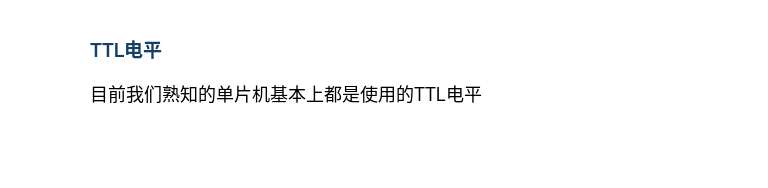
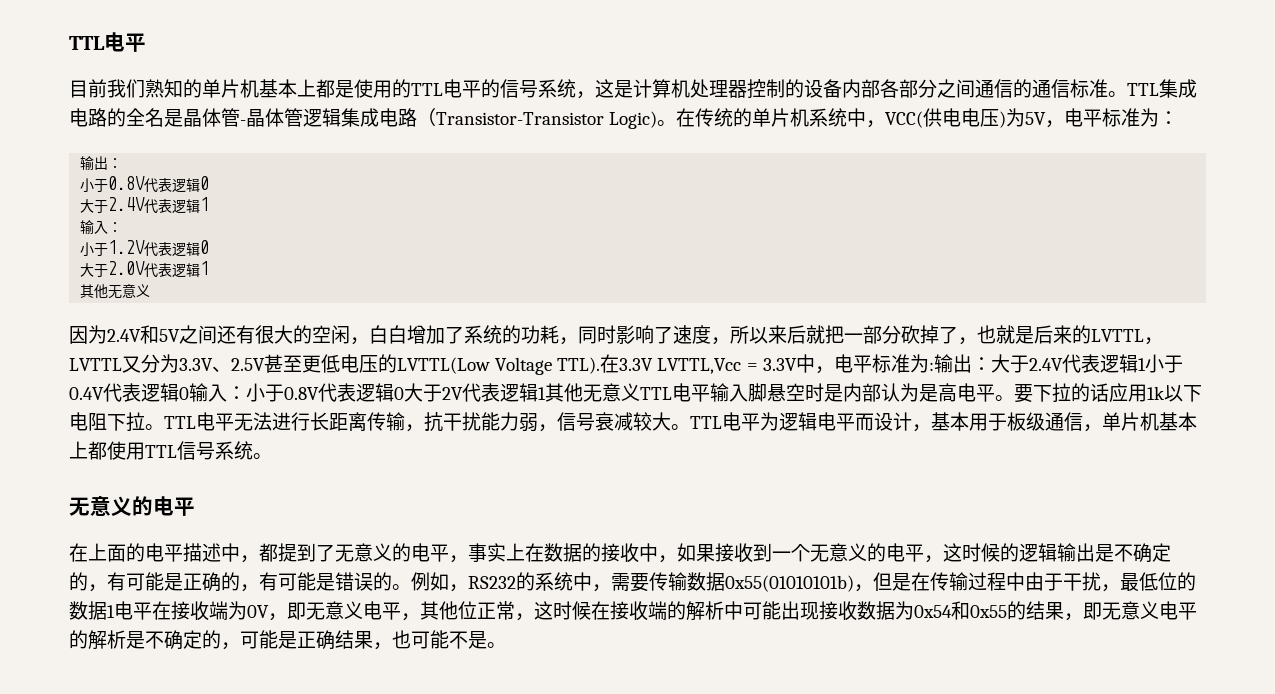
(482, 94) none -> [481,79,1197,99] [69,108,1179,129] [80,156,123,170] [80,176,210,193] [80,197,210,214] [80,220,123,234] [80,240,210,257] [80,261,210,278] [80,284,151,299] [69,325,1163,345] [69,354,1183,375] [69,383,1202,403] [69,412,1197,432] [69,441,272,460] [69,496,195,516] [69,543,1171,563] [69,572,1196,592] [69,601,1197,621] [69,630,506,650] 的信号系统，这是计算机处理器控制的设备内部各部分之间通信的通信标准。TTL集成电路的全名是晶体管-晶体管逻辑集成电路（Transistor-Transistor Logic)。在传统的单片机系统中，VCC(供电电压)为5V，电平标准为： // 输出： // 小于0.8V代表逻辑0 // 大于2.4V代表逻辑1 // 输入： // 小于1.2V代表逻辑0 // 大于2.0V代表逻辑1 // 其他无意义 // 因为2.4V和5V之间还有很大的空闲，白白增加了系统的功耗，同时影响了速度，所以来后就把一部分砍掉了，也就是后来的LVTTL，LVTTL又分为3.3V、2.5V甚至更低电压的LVTTL(Low Voltage TTL).在3.3V LVTTL,Vcc = 3.3V中，电平标准为:输出：大于2.4V代表逻辑1小于0.4V代表逻辑0输入：小于0.8V代表逻辑0大于2V代表逻辑1其他无意义TTL电平输入脚悬空时是内部认为是高电平。要下拉的话应用1k以下电阻下拉。TTL电平无法进行长距离传输，抗干扰能力弱，信号衰减较大。TTL电平为逻辑电平而设计，基本用于板级通信，单片机基本上都使用TTL信号系统。 // 无意义的电平 // 在上面的电平描述中，都提到了无意义的电平，事实上在数据的接收中，如果接收到一个无意义的电平，这时候的逻辑输出是不确定的，有可能是正确的，有可能是错误的。例如，RS232的系统中，需要传输数据0x55(01010101b)，但是在传输过程中由于干扰，最低位的数据1电平在接收端为0V，即无意义电平，其他位正常，这时候在接收端的解析中可能出现接收数据为0x54和0x55的结果，即无意义电平的解析是不确定的，可能是正确结果，也可能不是。

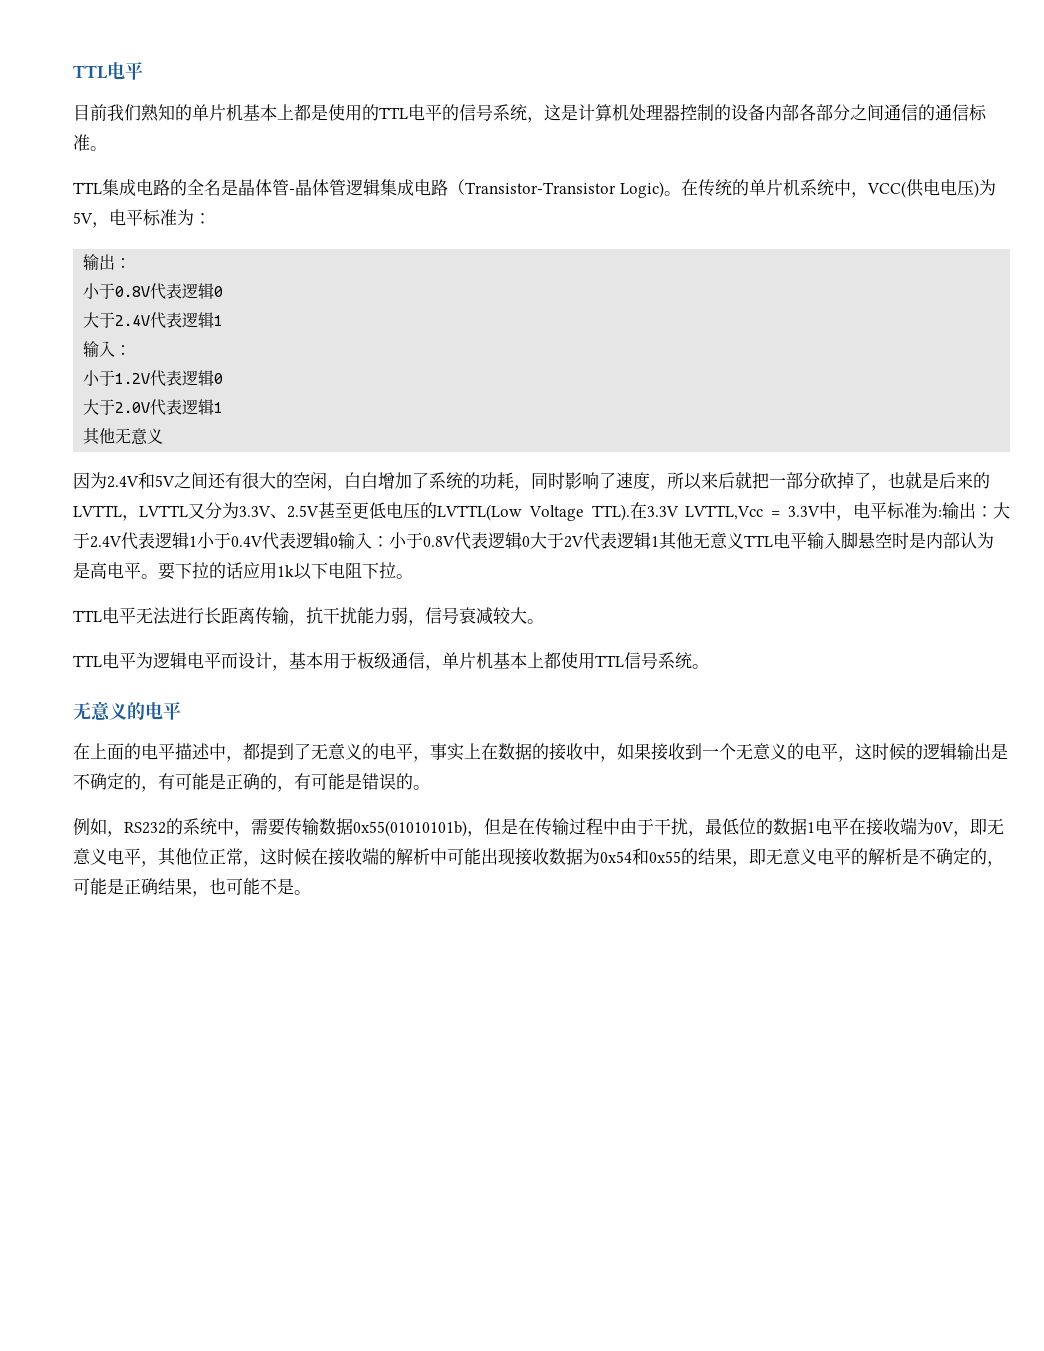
(1127, 94) none -> (107, 148) //
(164, 427) none -> (413, 576) //
(690, 427) none -> (544, 621) //
(411, 587) none -> (430, 787) //

